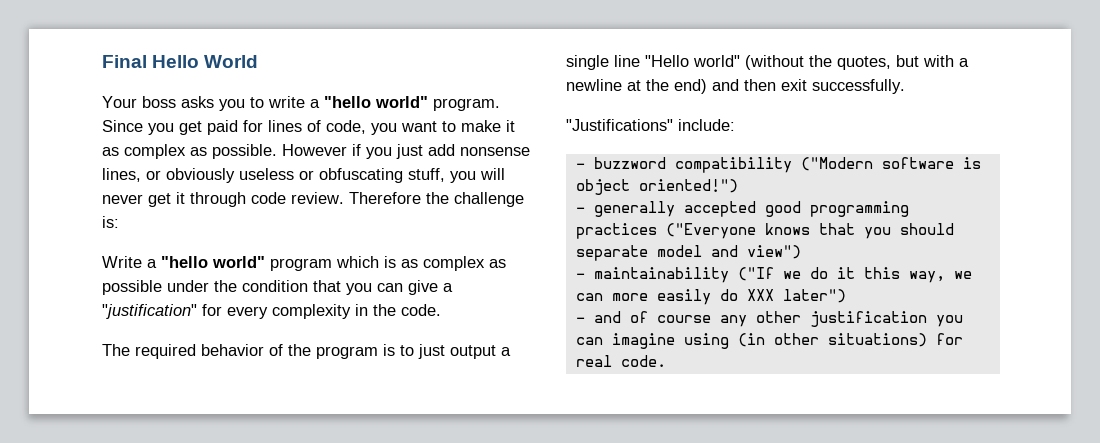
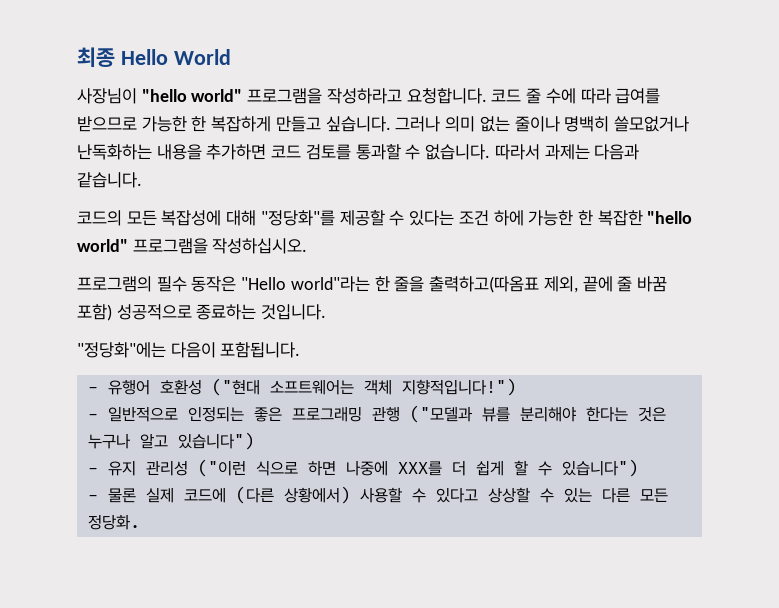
[102,55,147,68] Final -> [77,47,115,68] 최종
[102,96,500,111] [102,120,515,135] [102,144,530,159] [102,168,505,183] [102,192,524,207] [102,216,119,228] [102,256,506,271] [102,280,453,295] [102,304,441,319] [102,344,511,359] [566,55,969,70] [566,79,905,94] [566,119,735,131] [575,157,981,173] [575,179,738,195] [575,201,909,217] [575,223,954,239] [575,245,801,261] [575,267,972,283] [575,289,846,305] [575,311,963,327] [575,333,963,349] [575,355,666,367] Your boss asks you to write a "hello world" program. Since you get paid for lines of code, you want to make it as complex as possible. However if you just add nonsense lines, or obviously useless or obfuscating stuff, you will never get it through code review. Therefore the challenge is: // Write a "hello world" program which is as complex as possible under the condition that you can give a "justification" for every complexity in the code. // The required behavior of the program is to just output a single line "Hello world" (without the quotes, but with a newline at the end) and then exit successfully. // "Justifications" include: // - buzzword compatibility ("Modern software is object oriented!") // - generally accepted good programming practices ("Everyone knows that you should separate model and view") // - maintainability ("If we do it this way, we can more easily do XXX later") // - and of course any other justification you can imagine using (in other situations) for real code. -> [77,88,661,104] [77,116,689,132] [77,144,640,160] [77,172,142,188] [77,210,693,226] [77,238,308,254] [77,276,667,293] [77,304,327,321] [77,342,301,358] [87,378,516,396] [87,405,666,423] [87,432,254,450] [87,459,638,477] [87,486,668,504] [87,514,140,530] 사장님이 "hello world" 프로그램을 작성하라고 요청합니다. 코드 줄 수에 따라 급여를 받으므로 가능한 한 복잡하게 만들고 싶습니다. 그러나 의미 없는 줄이나 명백히 쓸모없거나 난독화하는 내용을 추가하면 코드 검토를 통과할 수 없습니다. 따라서 과제는 다음과 같습니다. // 코드의 모든 복잡성에 대해 "정당화"를 제공할 수 있다는 조건 하에 가능한 한 복잡한 "hello world" 프로그램을 작성하십시오. // 프로그램의 필수 동작은 "Hello world"라는 한 줄을 출력하고(따옴표 제외, 끝에 줄 바꿈 포함) 성공적으로 종료하는 것입니다. // "정당화"에는 다음이 포함됩니다. // - 유행어 호환성 ("현대 소프트웨어는 객체 지향적입니다!") // - 일반적으로 인정되는 좋은 프로그래밍 관행 ("모델과 뷰를 분리해야 한다는 것은 누구나 알고 있습니다") // - 유지 관리성 ("이런 식으로 하면 나중에 XXX를 더 쉽게 할 수 있습니다") // - 물론 실제 코드에 (다른 상황에서) 사용할 수 있다고 상상할 수 있는 다른 모든 정당화.

